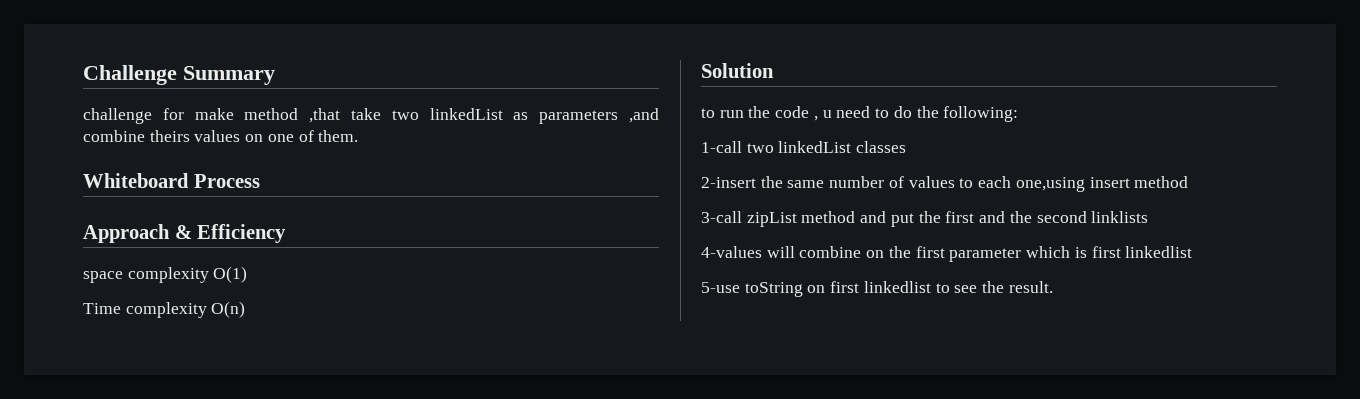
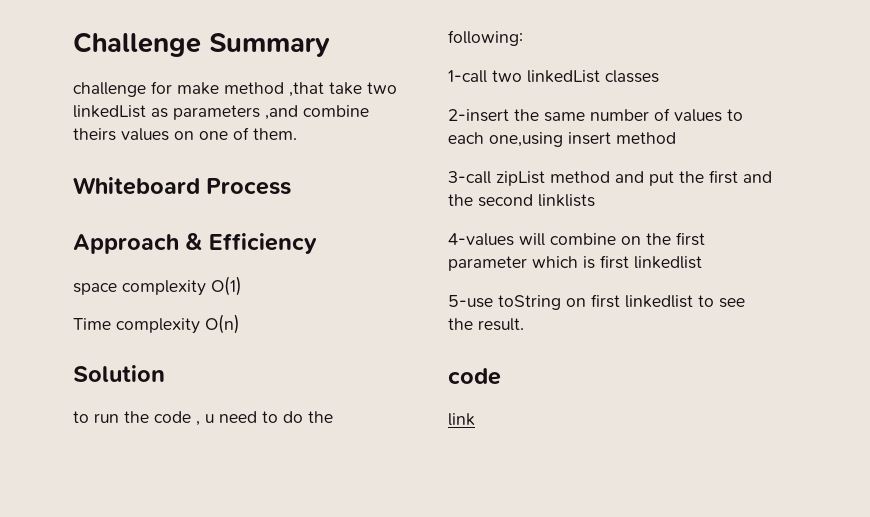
(1053, 287) none -> [448,368,501,385] [448,413,475,426] // code // link

